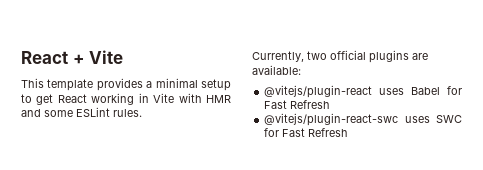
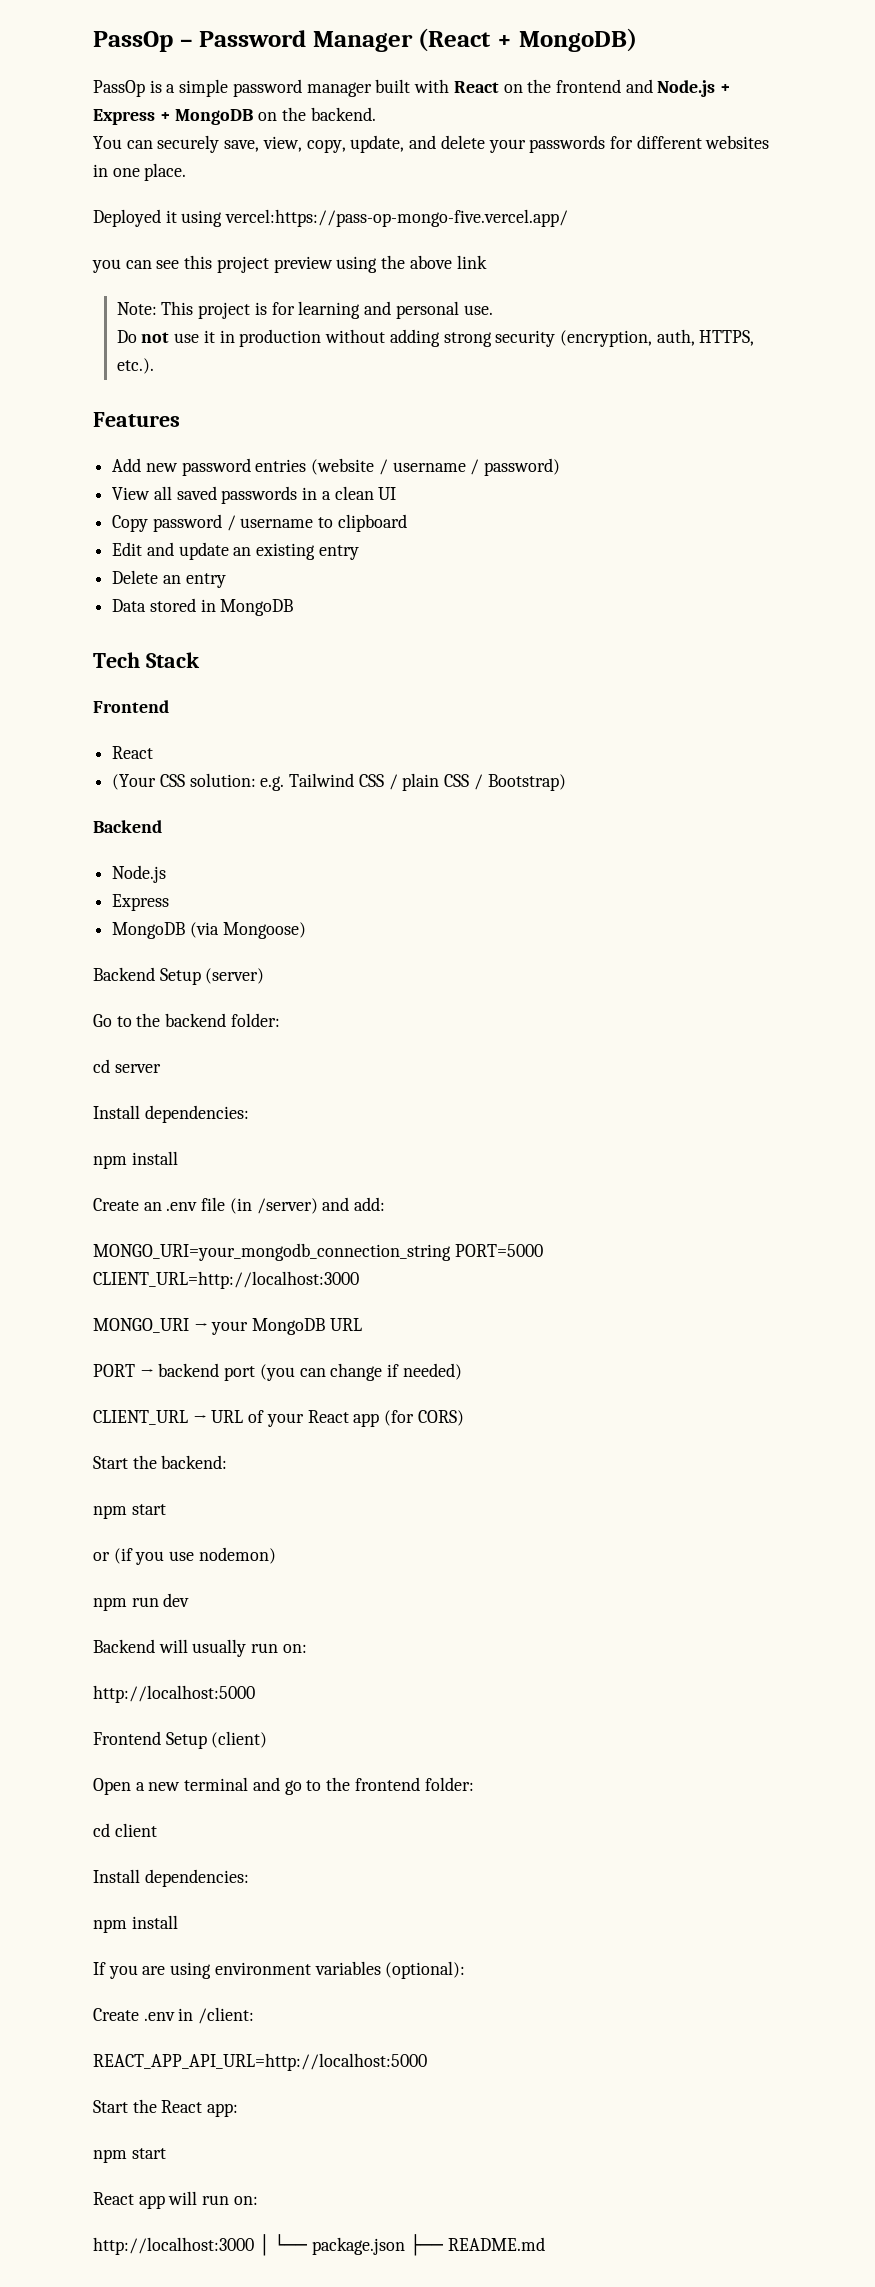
[21,50,124,64] [21,78,232,91] [21,93,231,105] [21,107,142,117] [252,50,428,63] [252,65,301,75] [264,85,462,98] [264,100,331,109] [264,113,462,126] [264,128,349,137] React + Vite // This template provides a minimal setup to get React working in Vite with HMR and some ESLint rules. // Currently, two official plugins are available: // @vitejs/plugin-react uses Babel for Fast Refresh // @vitejs/plugin-react-swc uses SWC for Fast Refresh -> [93,28,637,52] [93,79,732,97] [93,107,376,125] [93,135,770,153] [93,163,187,181] [93,209,569,227] [92,255,487,273] [116,301,493,319] [116,329,755,347] [116,358,154,374] [93,412,180,427] [112,458,561,476] [112,486,397,504] [112,514,407,532] [112,542,359,560] [112,570,226,588] [112,598,294,616] [93,652,200,668] [93,700,169,713] [112,746,154,759] [112,773,566,791] [93,820,162,833] [112,865,167,883] [112,894,170,911] [112,922,306,939] [93,967,265,985] [93,1013,280,1027] [93,1059,161,1073] [93,1105,249,1123] [93,1151,178,1169] [93,1197,386,1214] [93,1243,543,1261] [93,1271,359,1289] [93,1318,362,1335] [93,1363,462,1381] [93,1410,464,1427] [93,1455,228,1469] [93,1504,166,1519] [93,1547,276,1565] [93,1593,190,1611] [93,1639,307,1657] [93,1685,255,1703] [93,1731,268,1749] [93,1777,474,1795] [93,1823,157,1837] [93,1869,249,1887] [93,1915,178,1933] [93,1961,466,1979] [93,2007,255,2024] [93,2053,427,2071] [93,2099,239,2117] [93,2148,166,2163] [93,2191,258,2209] [93,2234,545,2256] PassOp – Password Manager (React + MongoDB) // PassOp is a simple password manager built with React on the frontend and Node.js + Express + MongoDB on the backend. // You can securely save, view, copy, update, and delete your passwords for different websites in one place. // Deployed it using vercel:https://pass-op-mongo-five.vercel.app/ // you can see this project preview using the above link // Note: This project is for learning and personal use. // Do not use it in production without adding strong security (encryption, auth, HTTPS, etc.). // Features // Add new password entries (website / username / password) // View all saved passwords in a clean UI // Copy password / username to clipboard // Edit and update an existing entry // Delete an entry // Data stored in MongoDB // Tech Stack // Frontend // React // (Your CSS solution: e.g. Tailwind CSS / plain CSS / Bootstrap) // Backend // Node.js // Express // MongoDB (via Mongoose) // Backend Setup (server) // Go to the backend folder: // cd server // Install dependencies: // npm install // Create an .env file (in /server) and add: // MONGO_URI=your_mongodb_connection_string PORT=5000 CLIENT_URL=http://localhost:3000 // MONGO_URI → your MongoDB URL // PORT → backend port (you can change if needed) // CLIENT_URL → URL of your React app (for CORS) // Start the backend: // npm start // or (if you use nodemon) // npm run dev // Backend will usually run on: // http://localhost:5000 // Frontend Setup (client) // Open a new terminal and go to the frontend folder: // cd client // Install dependencies: // npm install // If you are using environment variables (optional): // Create .env in /client: // REACT_APP_API_URL=http://localhost:5000 // Start the React app: // npm start // React app will run on: // http://localhost:3000 │ └── package.json ├── README.md

